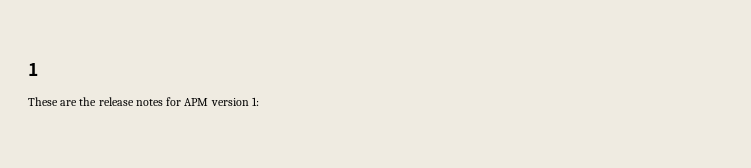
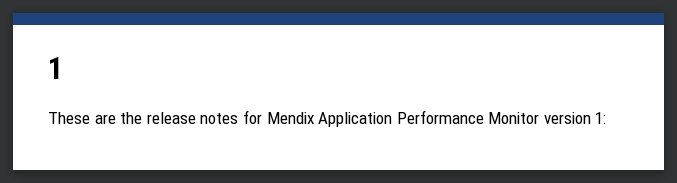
[184,98,209,106] APM -> [266,110,540,127] Mendix Application Performance Monitor

